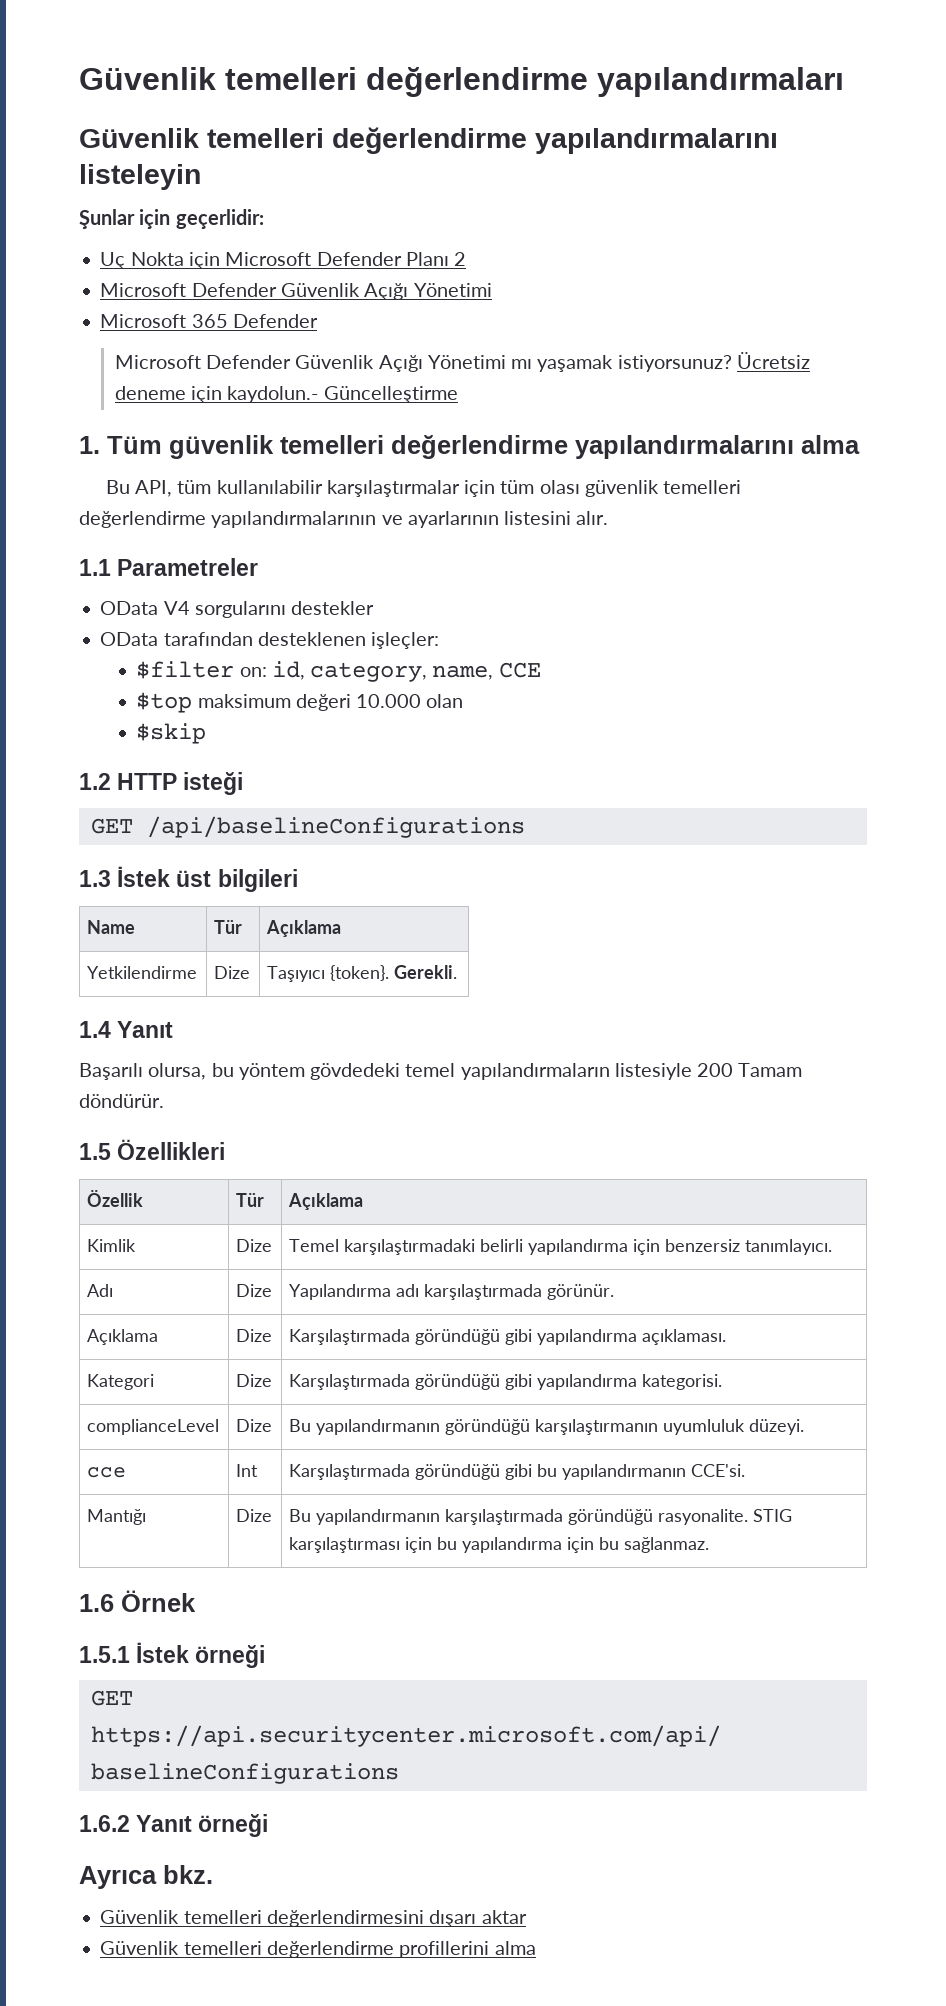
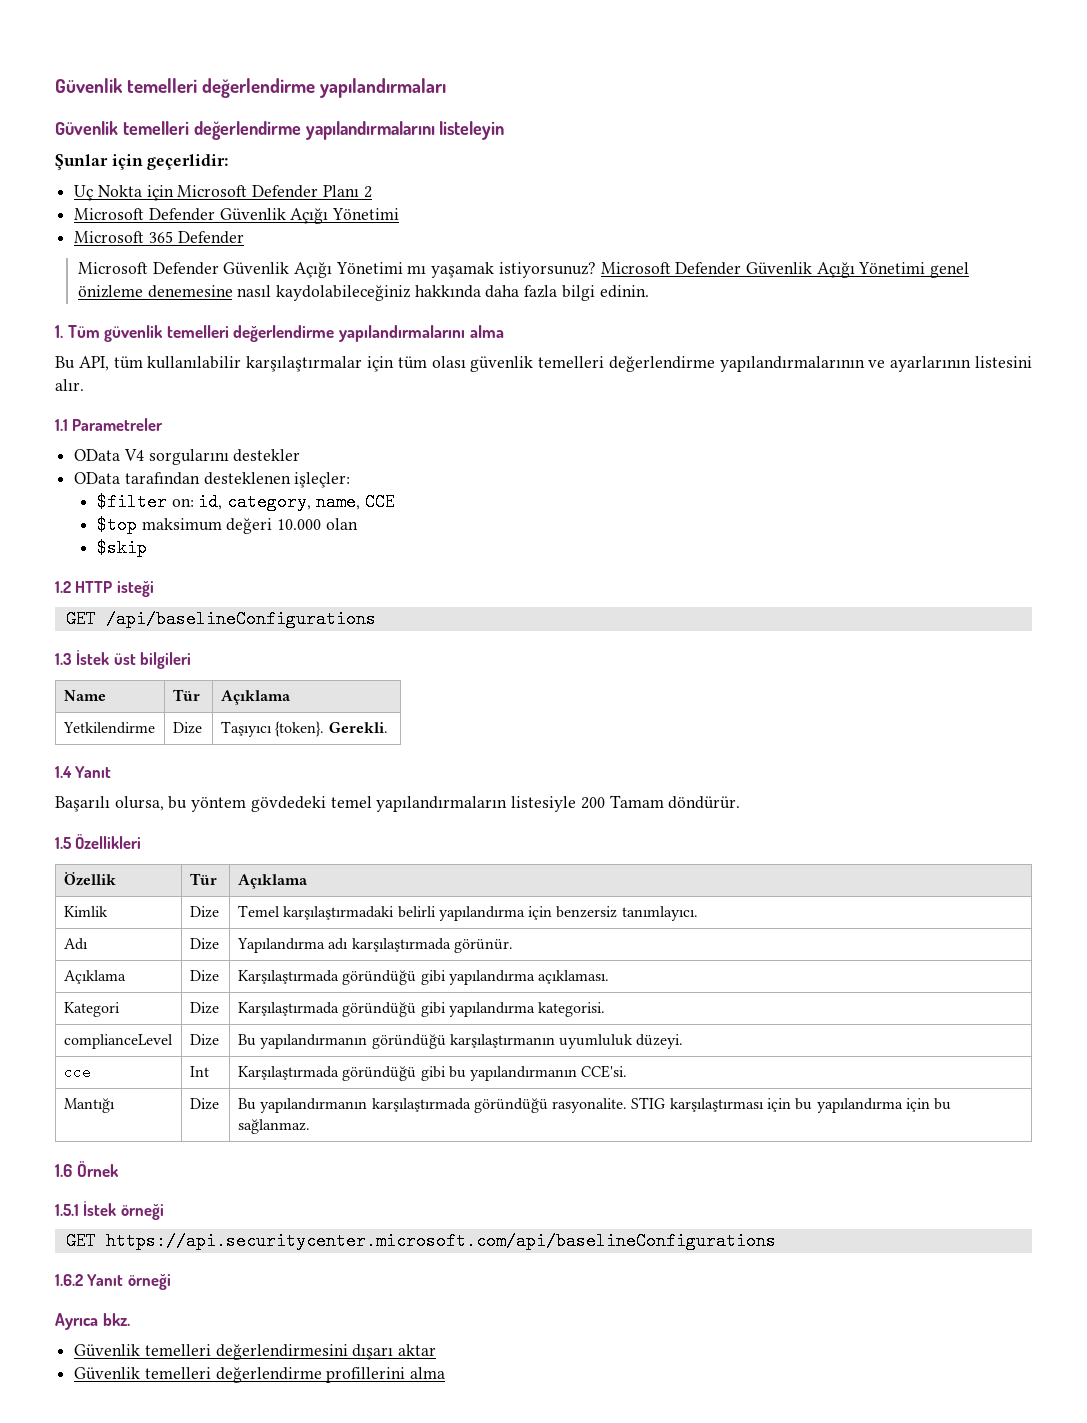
[736,352,810,369] [114,386,458,403] Ücretsiz deneme için kaydolun.- Güncelleştirme -> [600,262,970,278] [77,285,649,301] Microsoft Defender Güvenlik Açığı Yönetimi genel önizleme denemesine nasıl kaydolabileceğiniz hakkında daha fazla bilgi edinin.

